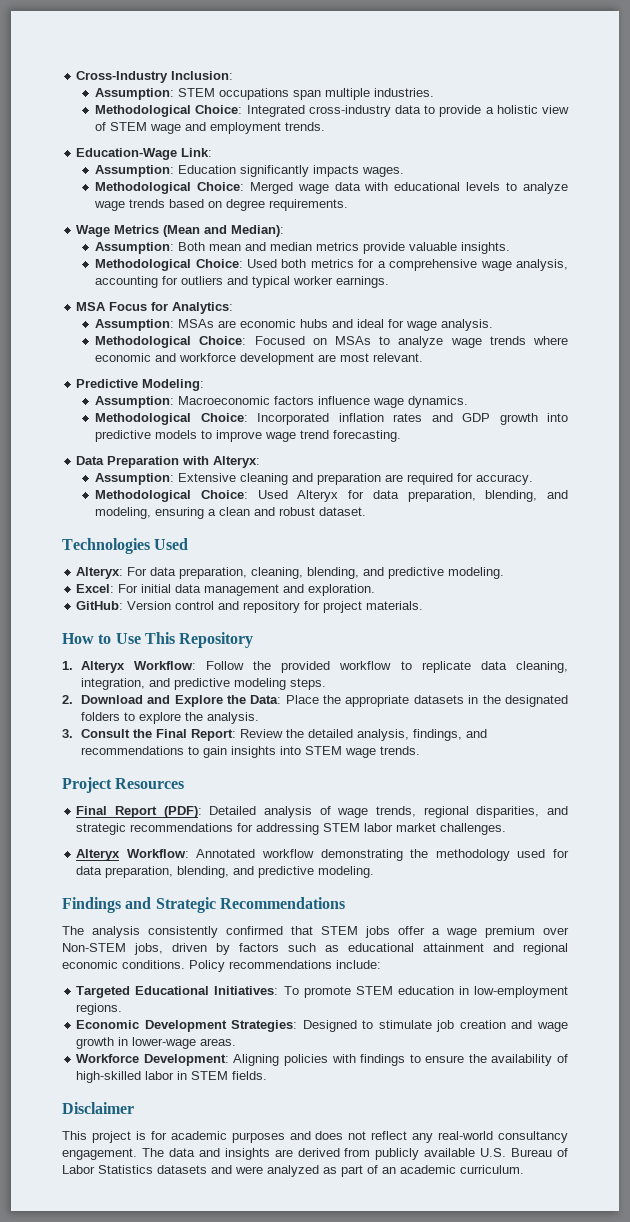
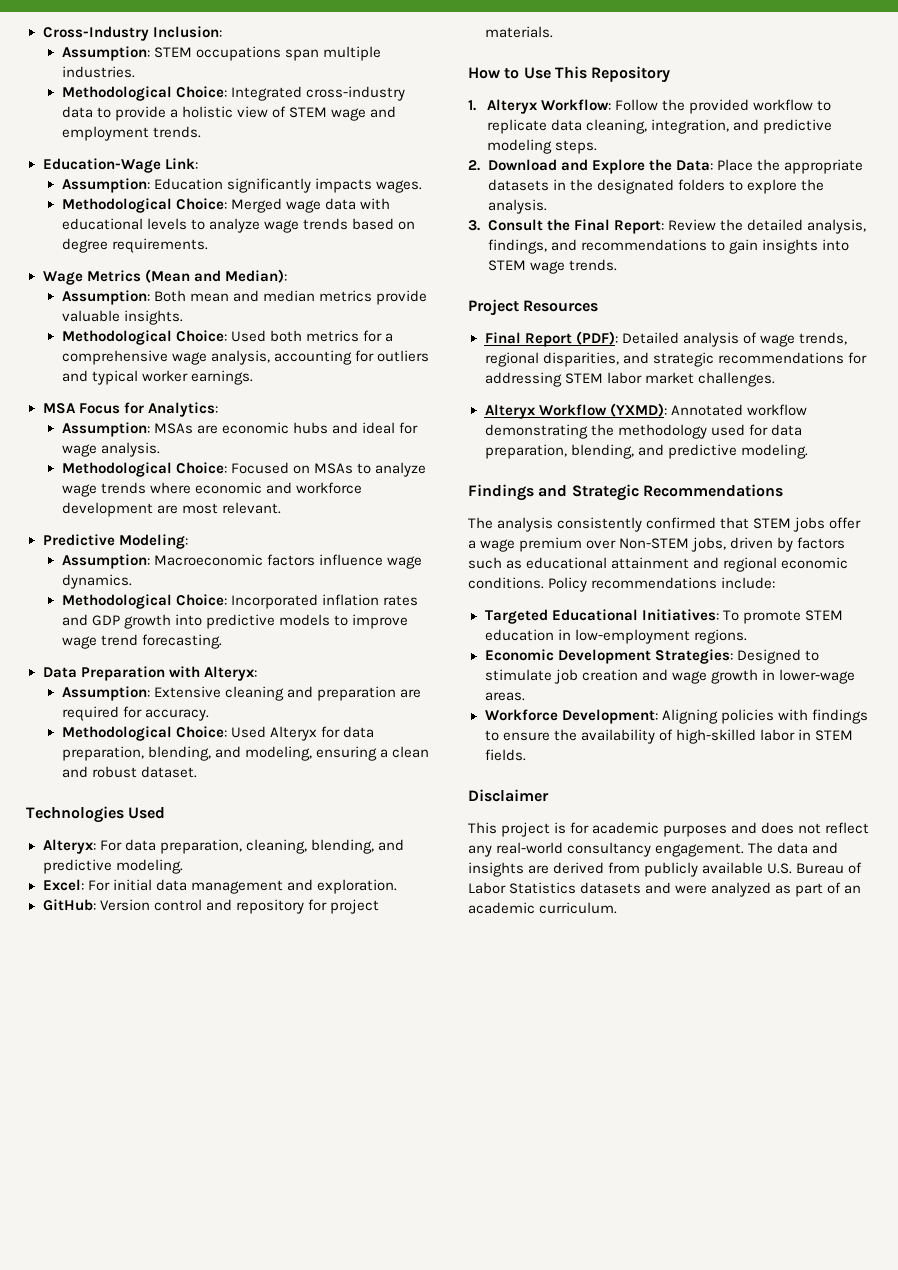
[126,849,189,858] Workflow: -> [538,403,667,417] Workflow (YXMD):

